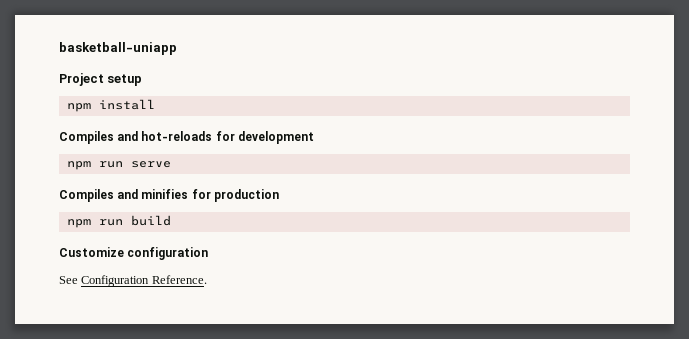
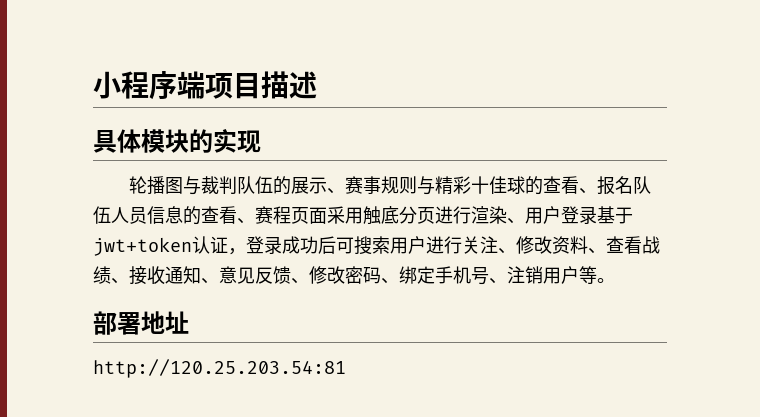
[59,42,177,55] [59,73,143,86] [66,99,155,112] [59,131,314,144] [66,161,171,170] [59,189,279,202] [66,215,171,228] [59,247,209,260] [59,275,207,287] basketball-uniapp // Project setup // npm install // Compiles and hot-reloads for development // npm run serve // Compiles and minifies for production // npm run build // Customize configuration // See Configuration Reference. -> [93,71,317,100] [93,129,261,153] [128,176,651,195] [93,206,633,225] [93,236,660,256] [93,266,615,285] [93,311,189,335] [93,359,346,378] 小程序端项目描述 // 具体模块的实现 // 轮播图与裁判队伍的展示、赛事规则与精彩十佳球的查看、报名队伍人员信息的查看、赛程页面采用触底分页进行渲染、用户登录基于jwt+token认证，登录成功后可搜索用户进行关注、修改资料、查看战绩、接收通知、意见反馈、修改密码、绑定手机号、注销用户等。 // 部署地址 // http://120.25.203.54:81

